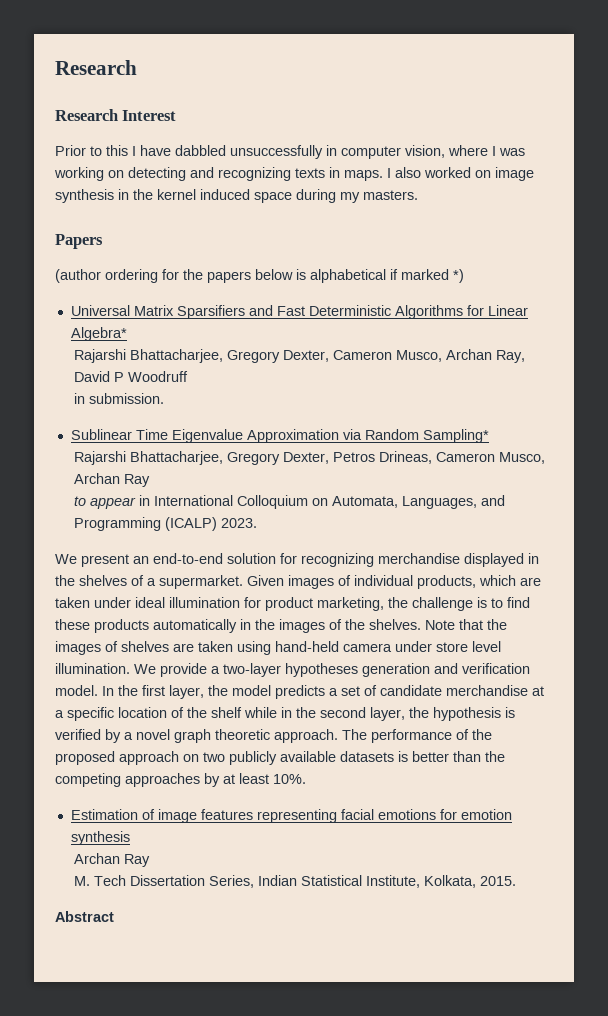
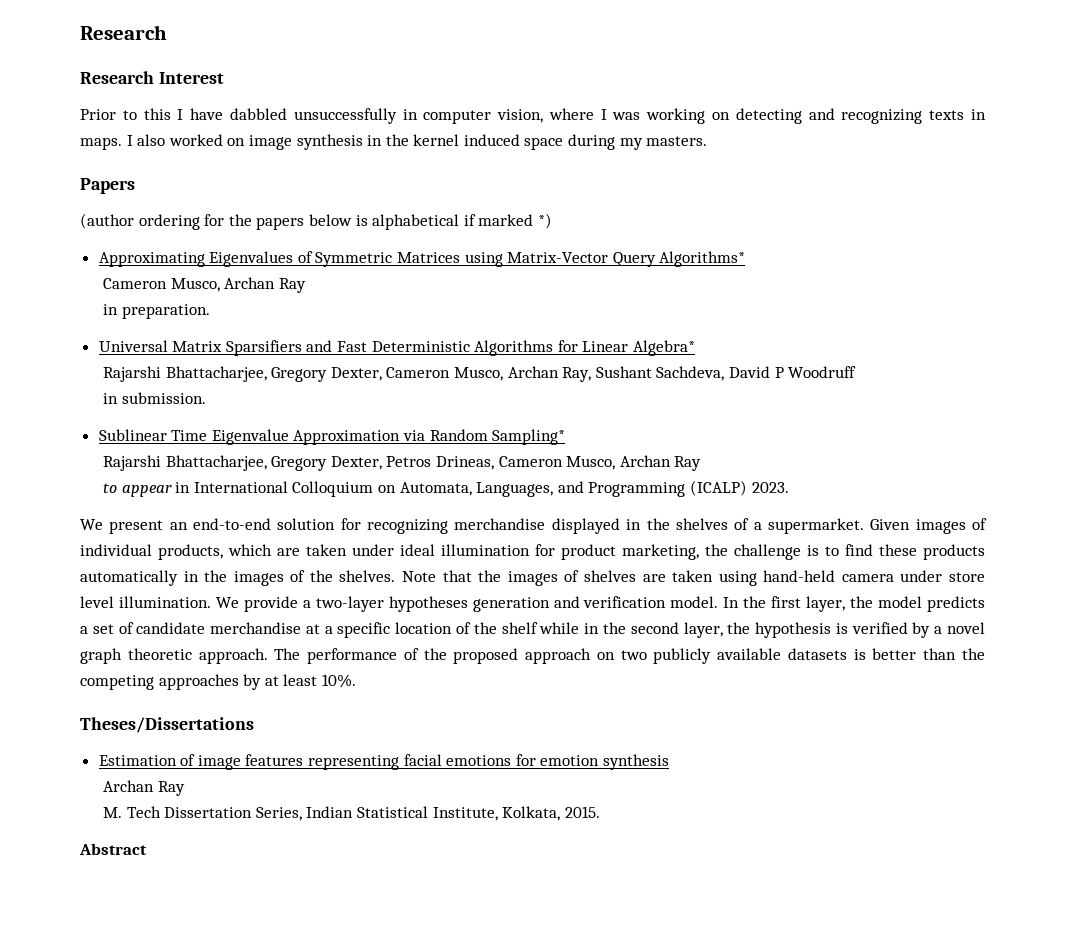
(464, 276) none -> [98,251,746,267] [103,277,306,293] [103,304,210,319] // Approximating Eigenvalues of Symmetric Matrices using Matrix-Vector Query Algorithms* // Cameron Musco, Archan Ray // in preparation.
(525, 356) none -> [595,366,725,381] Sushant Sachdeva,
(306, 779) none -> [80,717,254,733] // Theses/Dissertations

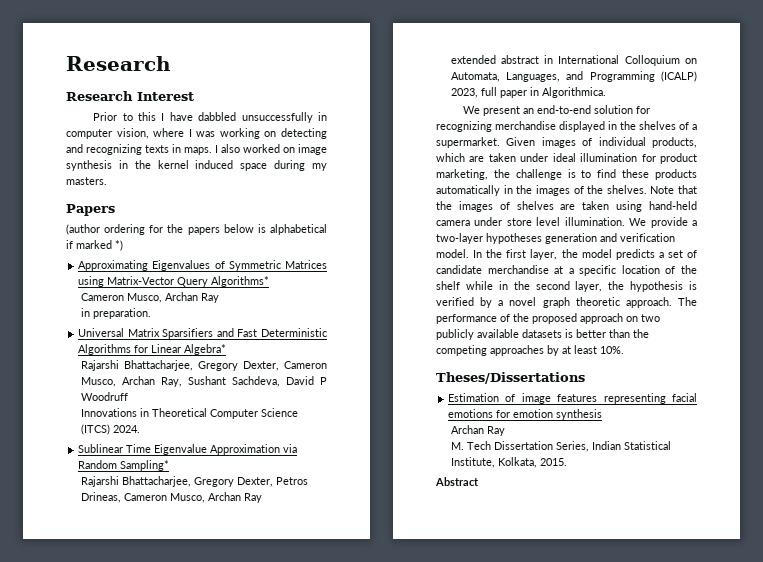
[103,392,206,404] in submission. -> [80,408,298,419] [80,424,140,435] Innovations in Theoretical Computer Science (ITCS) 2024.
[103,483,172,497] to appear -> [450,55,539,64] extended abstract
[751,482,789,493] 2023. -> [450,87,606,98] 2023, full paper in Algorithmica.

